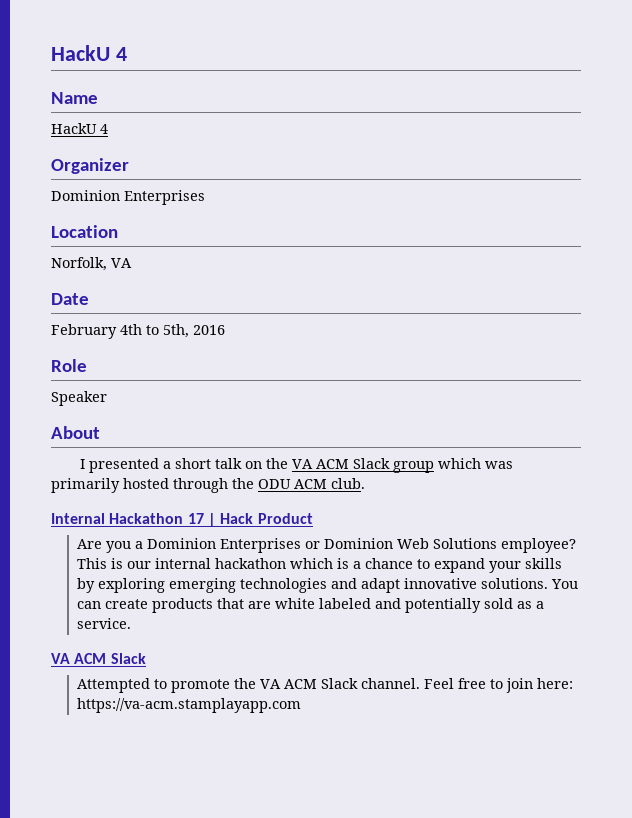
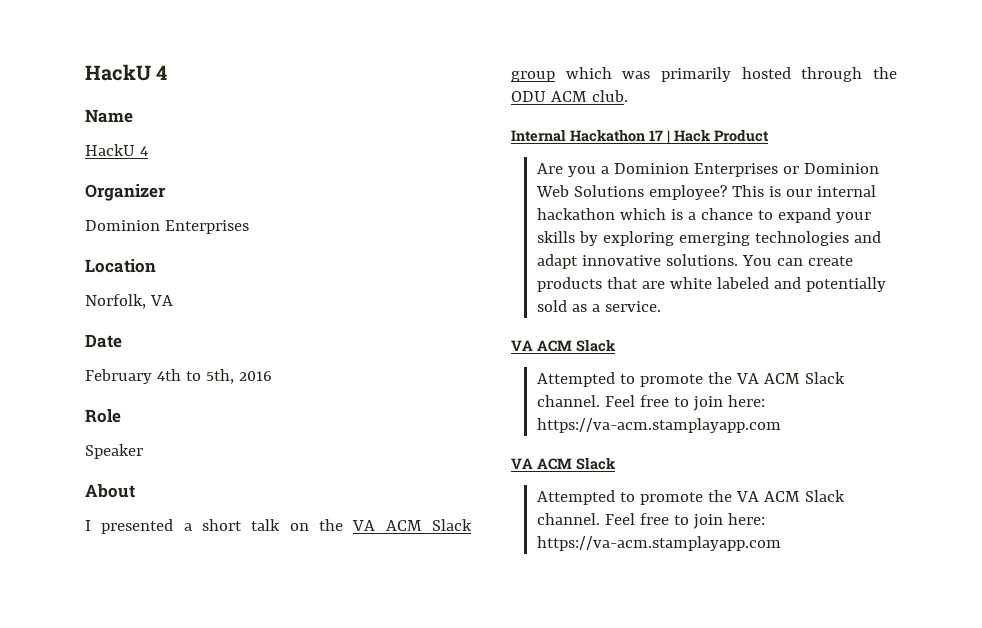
(302, 705) none -> [511,457,616,470] [536,490,845,505] [536,513,765,529] [536,536,781,551] // VA ACM Slack // Attempted to promote the VA ACM Slack channel. Feel free to join here: https://va-acm.stamplayapp.com

